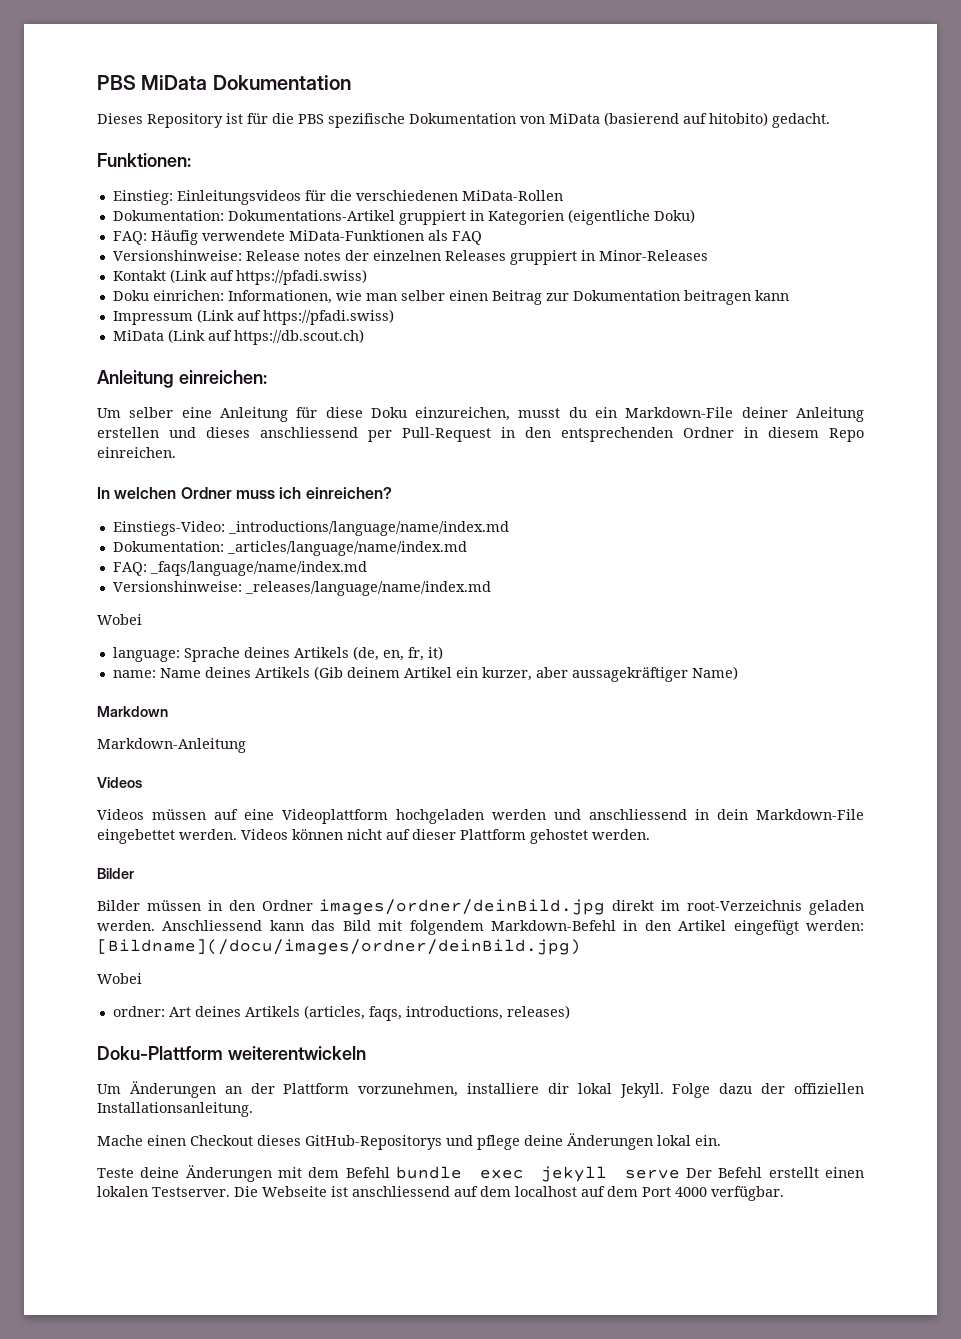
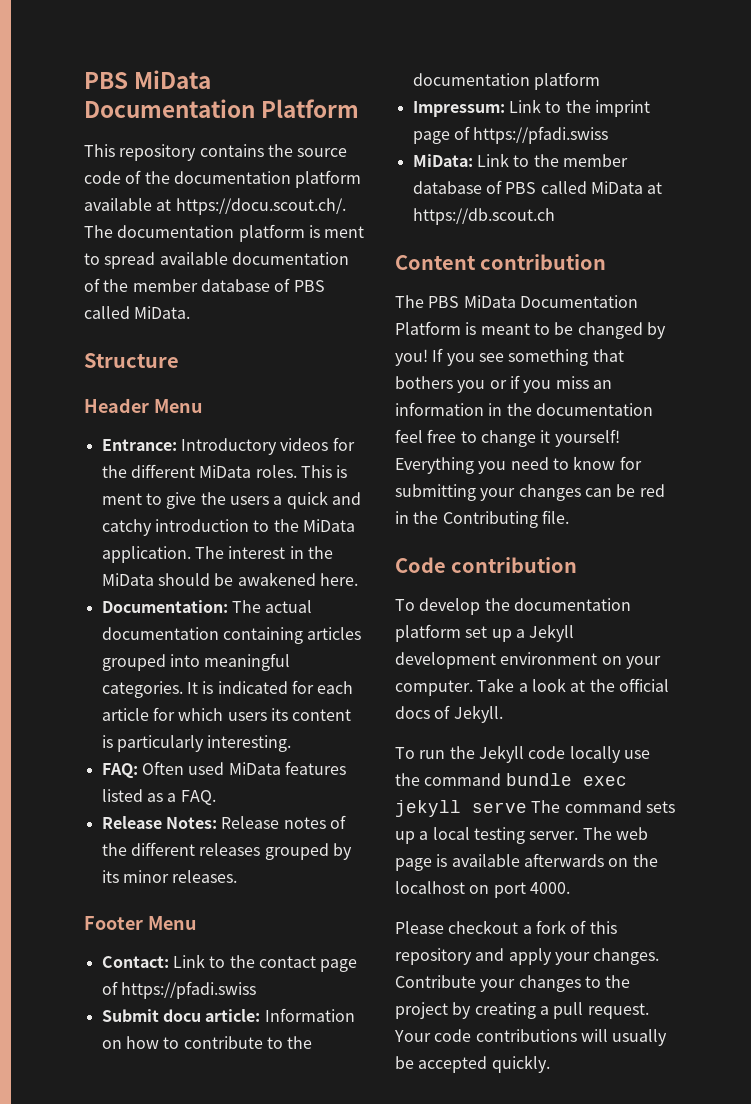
[97,75,351,90] [97,112,830,128] [97,153,191,167] [112,190,563,205] [112,209,695,225] [112,230,482,245] [112,250,708,265] [112,269,367,285] [112,290,789,305] [112,309,394,325] [112,329,364,345] [97,370,267,388] [97,407,864,422] [97,427,864,442] [97,447,176,458] [97,487,392,499] [112,521,509,536] [112,541,467,556] [112,561,367,576] [112,581,491,596] [97,614,142,625] [112,646,443,662] [112,666,738,682] [97,706,168,717] [97,738,246,753] [97,777,142,788] [97,809,864,824] [97,829,650,844] [97,868,134,879] [97,899,865,915] [97,920,864,935] [97,939,581,955] [97,973,142,984] [112,1005,570,1021] [97,1046,366,1060] [97,1081,864,1098] [97,1102,253,1117] [97,1133,721,1150] [97,1165,865,1182] [97,1186,784,1201] PBS MiData Dokumentation // Dieses Repository ist für die PBS spezifische Dokumentation von MiData (basierend auf hitobito) gedacht. // Funktionen: // Einstieg: Einleitungsvideos für die verschiedenen MiData-Rollen // Dokumentation: Dokumentations-Artikel gruppiert in Kategorien (eigentliche Doku) // FAQ: Häufig verwendete MiData-Funktionen als FAQ // Versionshinweise: Release notes der einzelnen Releases gruppiert in Minor-Releases // Kontakt (Link auf https://pfadi.swiss) // Doku einrichen: Informationen, wie man selber einen Beitrag zur Dokumentation beitragen kann // Impressum (Link auf https://pfadi.swiss) // MiData (Link auf https://db.scout.ch) // Anleitung einreichen: // Um selber eine Anleitung für diese Doku einzureichen, musst du ein Markdown-File deiner Anleitung erstellen und dieses anschliessend per Pull-Request in den entsprechenden Ordner in diesem Repo einreichen. // In welchen Ordner muss ich einreichen? // Einstiegs-Video: _introductions/language/name/index.md // Dokumentation: _articles/language/name/index.md // FAQ: _faqs/language/name/index.md // Versionshinweise: _releases/language/name/index.md // Wobei // language: Sprache deines Artikels (de, en, fr, it) // name: Name deines Artikels (Gib deinem Artikel ein kurzer, aber aussagekräftiger Name) // Markdown // Markdown-Anleitung // Videos // Videos müssen auf eine Videoplattform hochgeladen werden und anschliessend in dein Markdown-File eingebettet werden. Videos können nicht auf dieser Plattform gehostet werden. // Bilder // Bilder müssen in den Ordner images/ordner/deinBild.jpg direkt im root-Verzeichnis geladen werden. Anschliessend kann das Bild mit folgendem Markdown-Befehl in den Artikel eingefügt werden: [Bildname](/docu/images/ordner/deinBild.jpg) // Wobei // ordner: Art deines Artikels (articles, faqs, introductions, releases) // Doku-Plattform weiterentwickeln // Um Änderungen an der Plattform vorzunehmen, installiere dir lokal Jekyll. Folge dazu der offiziellen Installationsanleitung. // Mache einen Checkout dieses GitHub-Repositorys und pflege deine Änderungen lokal ein. // Teste deine Änderungen mit dem Befehl bundle exec jekyll serve Der Befehl erstellt einen lokalen Testserver. Die Webseite ist anschliessend auf dem localhost auf dem Port 4000 verfügbar. -> [84,70,212,89] [84,99,360,118] [84,144,348,161] [84,170,362,188] [84,198,346,215] [84,224,365,242] [84,252,349,269] [84,278,325,292] [84,306,191,319] [84,353,179,368] [84,398,202,413] [101,437,355,455] [101,464,348,478] [101,491,361,509] [101,519,355,536] [101,546,333,563] [101,572,358,586] [101,600,313,613] [101,627,362,644] [101,653,291,671] [101,680,354,698] [101,707,352,721] [101,735,292,752] [101,761,346,778] [101,789,216,805] [101,815,346,829] [101,842,352,860] [101,870,238,883] [84,916,196,930] [101,954,358,972] [101,981,256,999] [101,1008,355,1022] [101,1036,313,1049] [412,72,600,90] [412,99,650,117] [412,126,609,144] [412,153,628,167] [412,180,663,194] [412,208,555,225] [395,254,607,270] [395,295,638,308] [395,321,666,339] [395,348,624,366] [395,375,612,393] [395,402,653,416] [395,429,620,447] [395,456,642,474] [395,484,665,501] [395,510,569,528] [395,557,578,573] [395,598,631,615] [395,624,575,642] [395,652,661,669] [395,678,669,696] [395,705,503,723] [395,745,650,763] [395,773,627,786] [395,800,675,817] [395,827,648,844] [395,853,658,871] [395,881,570,898] [395,920,617,934] [395,948,660,965] [395,975,631,992] [395,1002,649,1019] [394,1029,668,1046] [395,1055,550,1073] PBS MiData Documentation Platform // This repository contains the source code of the documentation platform available at https://docu.scout.ch/. The documentation platform is ment to spread available documentation of the member database of PBS called MiData. // Structure // Header Menu // Entrance: Introductory videos for the different MiData roles. This is ment to give the users a quick and catchy introduction to the MiData application. The interest in the MiData should be awakened here. // Documentation: The actual documentation containing articles grouped into meaningful categories. It is indicated for each article for which users its content is particularly interesting. // FAQ: Often used MiData features listed as a FAQ. // Release Notes: Release notes of the different releases grouped by its minor releases. // Footer Menu // Contact: Link to the contact page of https://pfadi.swiss // Submit docu article: Information on how to contribute to the documentation platform // Impressum: Link to the imprint page of https://pfadi.swiss // MiData: Link to the member database of PBS called MiData at https://db.scout.ch // Content contribution // The PBS MiData Documentation Platform is meant to be changed by you! If you see something that bothers you or if you miss an information in the documentation feel free to change it yourself! Everything you need to know for submitting your changes can be red in the Contributing file. // Code contribution // To develop the documentation platform set up a Jekyll development environment on your computer. Take a look at the official docs of Jekyll. // To run the Jekyll code locally use the command bundle exec jekyll serve The command sets up a local testing server. The web page is available afterwards on the localhost on port 4000. // Please checkout a fork of this repository and apply your changes. Contribute your changes to the project by creating a pull request. Your code contributions will usually be accepted quickly.

